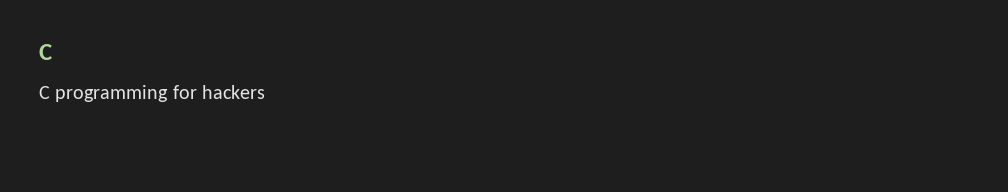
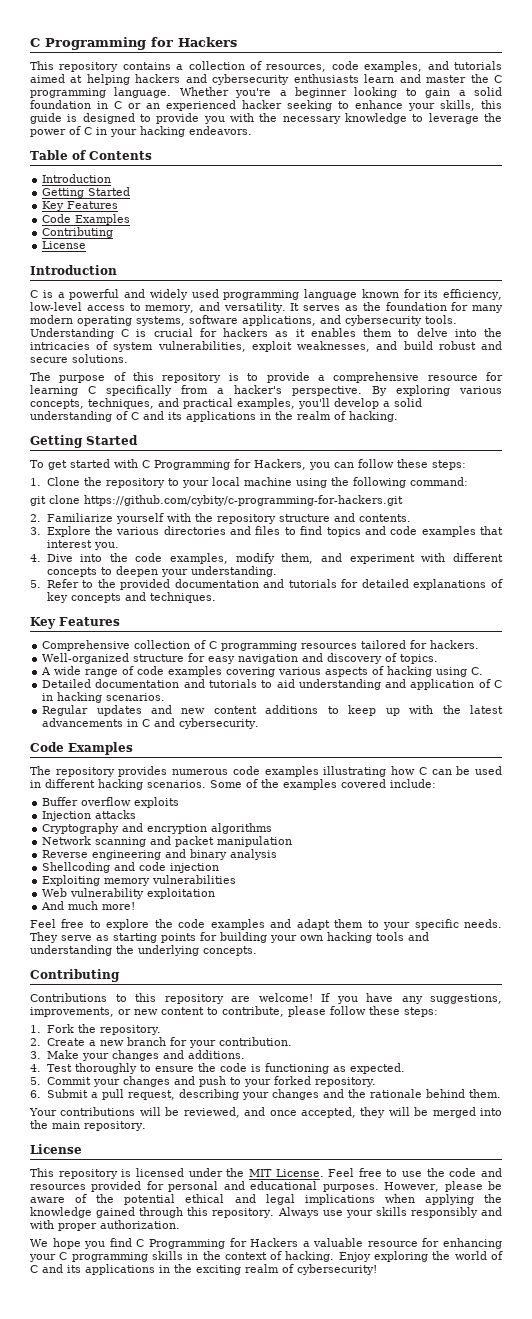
[39,44,52,60] [39,85,266,102] C // C programming for hackers -> [30,37,237,50] [30,61,502,72] [30,74,502,85] [30,87,502,98] [30,100,502,111] [30,113,502,124] [30,126,252,137] [30,150,152,160] [42,174,112,183] [42,187,131,198] [42,201,119,211] [42,214,131,225] [42,227,114,238] [42,241,87,249] [30,265,117,275] [30,289,503,300] [30,302,504,313] [30,315,457,326] [30,328,502,339] [30,341,503,352] [30,354,128,363] [30,372,504,383] [30,385,502,396] [30,398,422,409] [30,411,398,422] [30,435,138,448] [30,459,466,470] [30,477,468,488] [30,495,403,506] [30,513,411,524] [30,526,503,537] [46,540,119,550] [30,553,503,564] [46,566,277,577] [30,579,504,590] [46,592,216,603] [30,617,120,629] [42,640,480,651] [42,653,439,664] [41,666,484,677] [42,679,503,690] [42,692,166,703] [42,705,503,716] [42,718,260,729] [30,742,133,755] [30,766,503,777] [30,779,436,790] [42,797,180,808] [42,810,137,821] [42,823,273,834] [42,836,293,847] [42,849,278,860] [42,862,220,873] [42,875,237,886] [42,888,216,899] [41,901,136,910] [30,919,502,930] [30,932,429,943] [30,945,257,956] [30,969,120,982] [30,993,502,1004] [30,1006,438,1017] [30,1024,162,1035] [30,1037,292,1048] [30,1050,245,1061] [30,1063,405,1074] [30,1076,377,1087] [30,1089,501,1100] [29,1107,503,1118] [30,1120,146,1131] [30,1144,82,1154] [30,1168,503,1179] [30,1181,502,1192] [30,1194,503,1205] [30,1207,502,1218] [30,1220,180,1231] [30,1238,502,1249] [29,1251,504,1262] [30,1264,377,1275] C Programming for Hackers // This repository contains a collection of resources, code examples, and tutorials aimed at helping hackers and cybersecurity enthusiasts learn and master the C programming language. Whether you're a beginner looking to gain a solid foundation in C or an experienced hacker seeking to enhance your skills, this guide is designed to provide you with the necessary knowledge to leverage the power of C in your hacking endeavors. // Table of Contents // Introduction // Getting Started // Key Features // Code Examples // Contributing // License // Introduction // C is a powerful and widely used programming language known for its efficiency, low-level access to memory, and versatility. It serves as the foundation for many modern operating systems, software applications, and cybersecurity tools. Understanding C is crucial for hackers as it enables them to delve into the intricacies of system vulnerabilities, exploit weaknesses, and build robust and secure solutions. // The purpose of this repository is to provide a comprehensive resource for learning C specifically from a hacker's perspective. By exploring various concepts, techniques, and practical examples, you'll develop a solid understanding of C and its applications in the realm of hacking. // Getting Started // To get started with C Programming for Hackers, you can follow these steps: // 1. Clone the repository to your local machine using the following command: // git clone https://github.com/cybity/c-programming-for-hackers.git // 2. Familiarize yourself with the repository structure and contents. // 3. Explore the various directories and files to find topics and code examples that interest you. // 4. Dive into the code examples, modify them, and experiment with different concepts to deepen your understanding. // 5. Refer to the provided documentation and tutorials for detailed explanations of key concepts and techniques. // Key Features // Comprehensive collection of C programming resources tailored for hackers. // Well-organized structure for easy navigation and discovery of topics. // A wide range of code examples covering various aspects of hacking using C. // Detailed documentation and tutorials to aid understanding and application of C in hacking scenarios. // Regular updates and new content additions to keep up with the latest advancements in C and cybersecurity. // Code Examples // The repository provides numerous code examples illustrating how C can be used in different hacking scenarios. Some of the examples covered include: // Buffer overflow exploits // Injection attacks // Cryptography and encryption algorithms // Network scanning and packet manipulation // Reverse engineering and binary analysis // Shellcoding and code injection // Exploiting memory vulnerabilities // Web vulnerability exploitation // And much more! // Feel free to explore the code examples and adapt them to your specific needs. They serve as starting points for building your own hacking tools and understanding the underlying concepts. // Contributing // Contributions to this repository are welcome! If you have any suggestions, improvements, or new content to contribute, please follow these steps: // 1. Fork the repository. // 2. Create a new branch for your contribution. // 3. Make your changes and additions. // 4. Test thoroughly to ensure the code is functioning as expected. // 5. Commit your changes and push to your forked repository. // 6. Submit a pull request, describing your changes and the rationale behind them. // Your contributions will be reviewed, and once accepted, they will be merged into the main repository. // License // This repository is licensed under the MIT License. Feel free to use the code and resources provided for personal and educational purposes. However, please be aware of the potential ethical and legal implications when applying the knowledge gained through this repository. Always use your skills responsibly and with proper authorization. // We hope you find C Programming for Hackers a valuable resource for enhancing your C programming skills in the context of hacking. Enjoy exploring the world of C and its applications in the exciting realm of cybersecurity!

